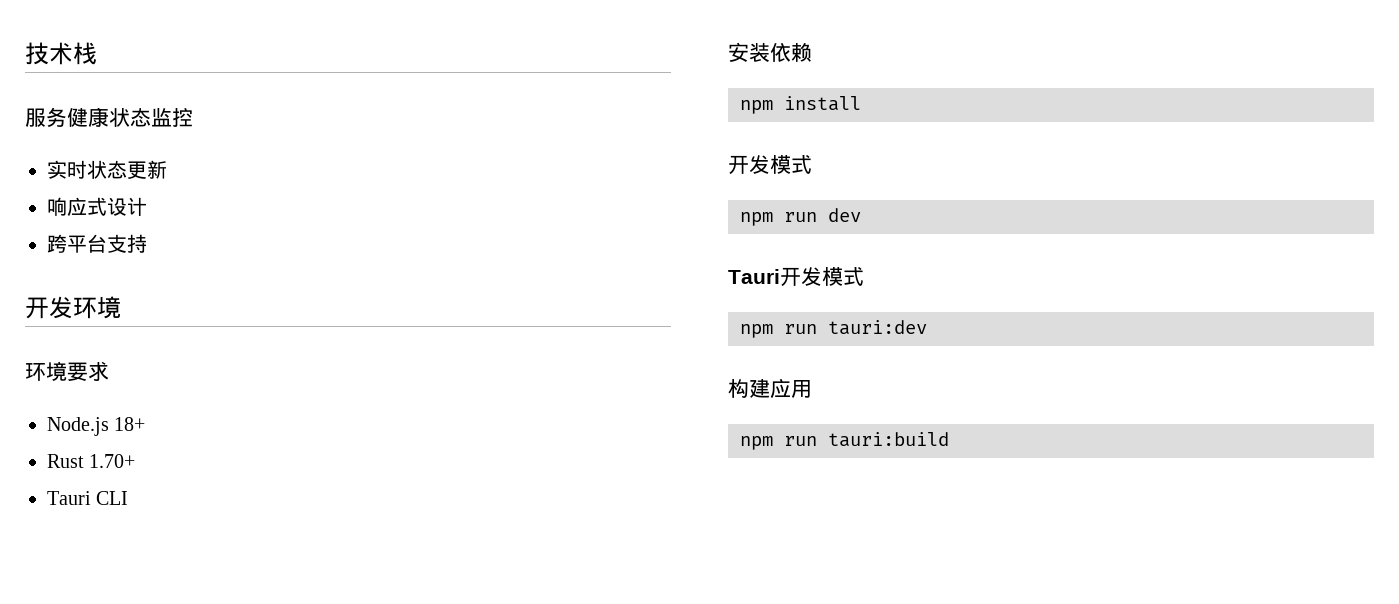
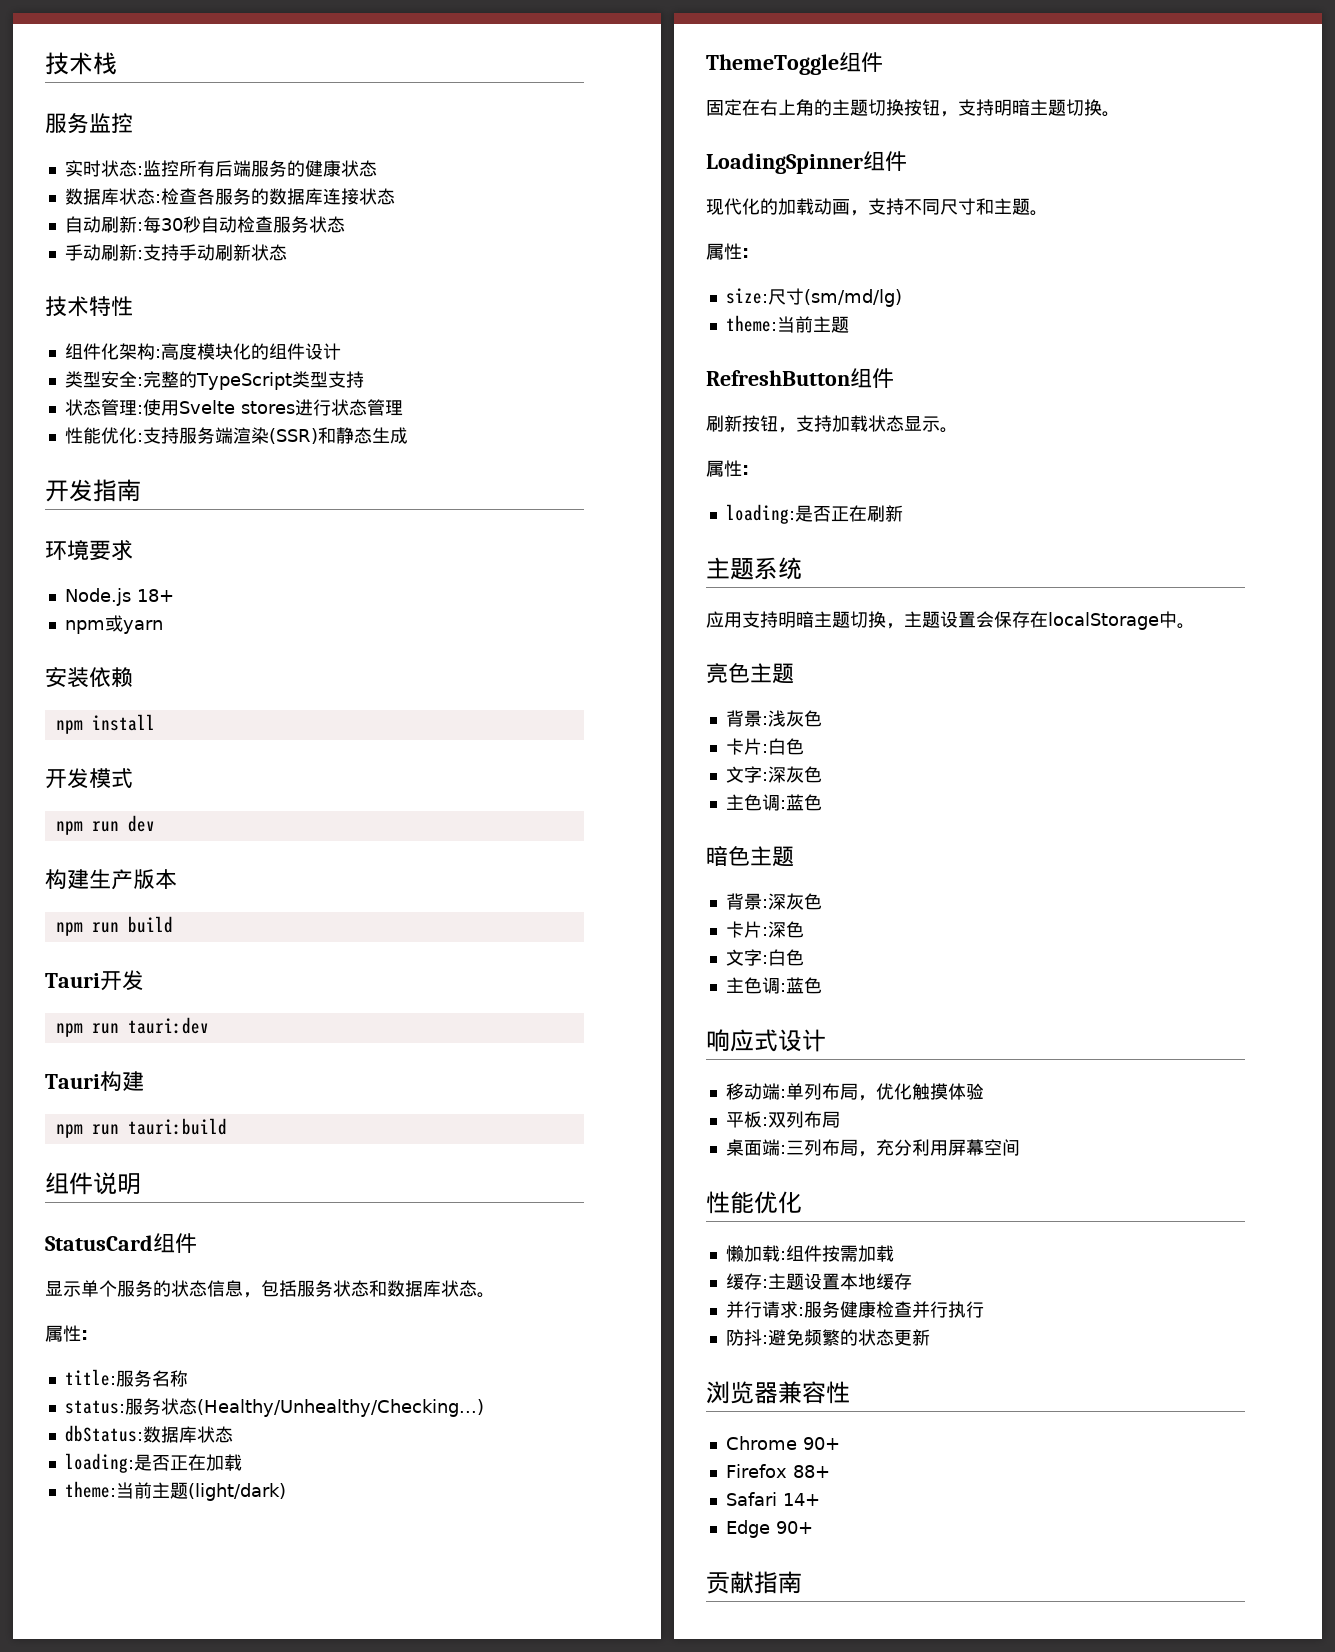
[67,107,151,127] 健康状态 -> (89, 123) none
[127,160,167,179] [47,197,147,216] [47,234,147,253] [25,296,121,319] 更新 // 响应式设计 // 跨平台支持 // 开发环境 -> [136,160,377,177] [64,188,395,205] [64,216,345,233] [64,244,287,261] [45,296,133,317] [64,343,341,360] [64,371,364,390] [64,399,403,416] [64,427,408,444] [45,479,141,502] :监控所有后端服务的健康状态 // 数据库状态:检查各服务的数据库连接状态 // 自动刷新:每30秒自动检查服务状态 // 手动刷新:支持手动刷新状态 // 技术特性 // 组件化架构:高度模块化的组件设计 // 类型安全:完整的TypeScript类型支持 // 状态管理:使用Svelte stores进行状态管理 // 性能优化:支持服务端渲染(SSR)和静态生成 // 开发指南
[47,454,136,468] [47,491,129,505] Rust 1.70+ // Tauri CLI -> [64,615,163,634] npm或yarn
(861, 215) none -> [45,869,177,890] [55,916,173,936] // 构建生产版本 // npm run build
[822,267,864,286] 模式 -> (144, 980) none
[728,378,812,398] 构建应用 -> [45,1071,144,1091] Tauri构建
(949, 439) none -> [45,1172,141,1195] [45,1233,197,1253] [45,1280,495,1298] [45,1325,88,1342] [64,1369,188,1387] [64,1398,484,1417] [64,1425,233,1443] [64,1453,242,1473] [64,1481,286,1501] [706,52,883,75] [706,99,1120,117] [706,151,907,174] [706,198,1048,216] [706,243,749,260] [725,288,902,307] [725,315,849,333] [706,368,894,388] [706,415,958,433] [706,460,749,477] [725,504,903,524] [706,557,802,580] [706,611,1195,630] [706,663,794,684] [725,710,822,727] [725,738,804,755] [725,766,822,783] [725,794,822,811] [706,846,794,867] [725,893,822,910] [725,921,804,938] [725,949,804,966] [725,977,822,994] [706,1029,826,1052] [725,1083,984,1101] [725,1111,840,1128] [725,1139,1020,1157] [706,1191,802,1214] [725,1245,894,1262] [725,1273,912,1290] [725,1301,984,1318] [725,1329,930,1346] [706,1381,850,1404] [725,1436,840,1450] [725,1464,830,1478] [725,1492,820,1506] [725,1520,813,1538] [706,1571,802,1594] // 组件说明 // StatusCard组件 // 显示单个服务的状态信息，包括服务状态和数据库状态。 // 属性: // title:服务名称 // status:服务状态(Healthy/Unhealthy/Checking...) // dbStatus:数据库状态 // loading:是否正在加载 // theme:当前主题(light/dark) // ThemeToggle组件 // 固定在右上角的主题切换按钮，支持明暗主题切换。 // LoadingSpinner组件 // 现代化的加载动画，支持不同尺寸和主题。 // 属性: // size:尺寸(sm/md/lg) // theme:当前主题 // RefreshButton组件 // 刷新按钮，支持加载状态显示。 // 属性: // loading:是否正在刷新 // 主题系统 // 应用支持明暗主题切换，主题设置会保存在localStorage中。 // 亮色主题 // 背景:浅灰色 // 卡片:白色 // 文字:深灰色 // 主色调:蓝色 // 暗色主题 // 背景:深灰色 // 卡片:深色 // 文字:白色 // 主色调:蓝色 // 响应式设计 // 移动端:单列布局，优化触摸体验 // 平板:双列布局 // 桌面端:三列布局，充分利用屏幕空间 // 性能优化 // 懒加载:组件按需加载 // 缓存:主题设置本地缓存 // 并行请求:服务健康检查并行执行 // 防抖:避免频繁的状态更新 // 浏览器兼容性 // Chrome 90+ // Firefox 88+ // Safari 14+ // Edge 90+ // 贡献指南

